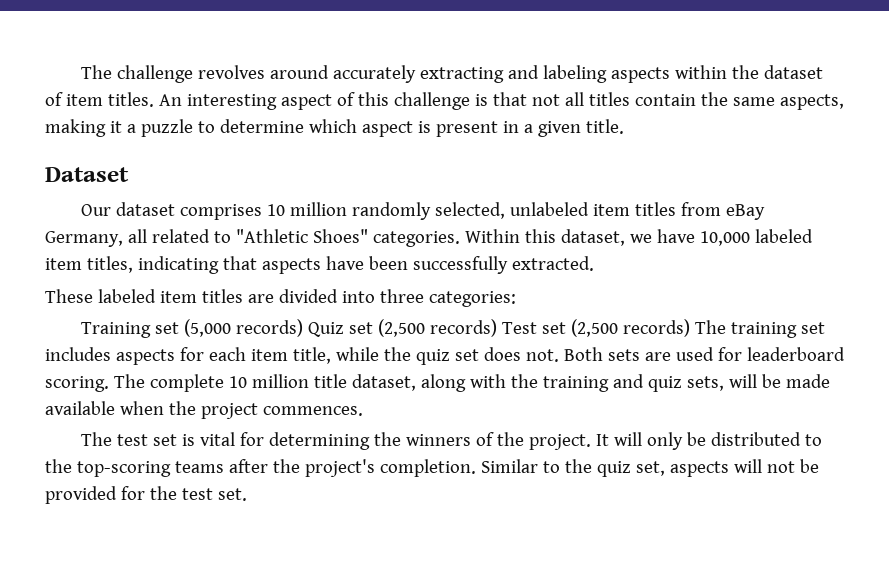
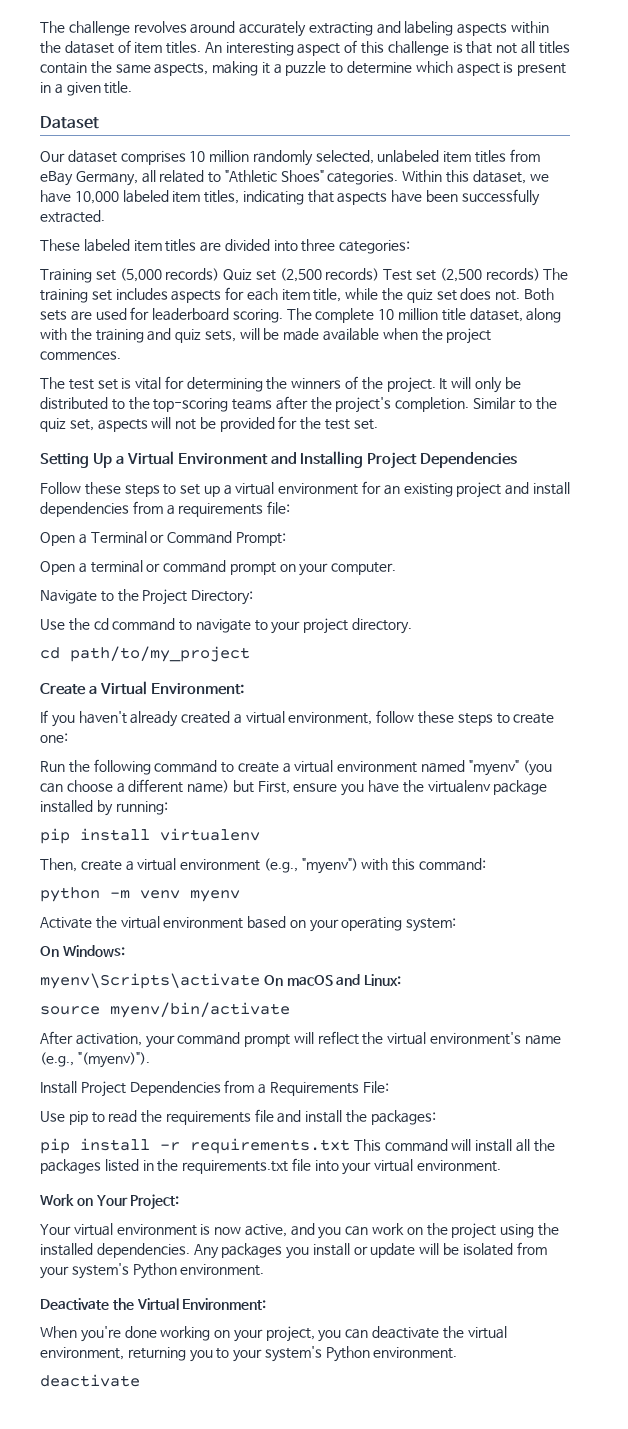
(247, 494) none -> [40,451,518,469] [40,481,570,498] [40,501,291,517] [40,531,286,546] [40,560,397,576] [40,589,254,605] [40,618,413,634] [40,646,250,662] [40,681,244,695] [40,710,555,727] [40,733,68,743] [40,759,552,776] [40,779,548,796] [40,800,168,816] [40,828,260,844] [40,858,487,874] [40,887,240,902] [40,916,457,932] [40,945,125,957] [40,973,402,989] [40,1002,290,1018] [40,1031,561,1048] [40,1052,150,1068] [40,1080,389,1097] [40,1109,436,1125] [40,1138,555,1154] [40,1158,502,1175] [40,1194,180,1210] [40,1223,559,1239] [40,1242,547,1259] [40,1263,265,1279] [40,1298,267,1310] [40,1326,507,1342] [40,1346,458,1362] [40,1374,140,1387] // Setting Up a Virtual Environment and Installing Project Dependencies // Follow these steps to set up a virtual environment for an existing project and install dependencies from a requirements file: // Open a Terminal or Command Prompt: // Open a terminal or command prompt on your computer. // Navigate to the Project Directory: // Use the cd command to navigate to your project directory. // cd path/to/my_project // Create a Virtual Environment: // If you haven't already created a virtual environment, follow these steps to create one: // Run the following command to create a virtual environment named "myenv" (you can choose a different name) but First, ensure you have the virtualenv package installed by running: // pip install virtualenv // Then, create a virtual environment (e.g., "myenv") with this command: // python -m venv myenv // Activate the virtual environment based on your operating system: // On Windows: // myenv\Scripts\activate On macOS and Linux: // source myenv/bin/activate // After activation, your command prompt will reflect the virtual environment's name (e.g., "(myenv)"). // Install Project Dependencies from a Requirements File: // Use pip to read the requirements file and install the packages: // pip install -r requirements.txt This command will install all the packages listed in the requirements.txt file into your virtual environment. // Work on Your Project: // Your virtual environment is now active, and you can work on the project using the installed dependencies. Any packages you install or update will be isolated from your system's Python environment. // Deactivate the Virtual Environment: // When you're done working on your project, you can deactivate the virtual environment, returning you to your system's Python environment. // deactivate

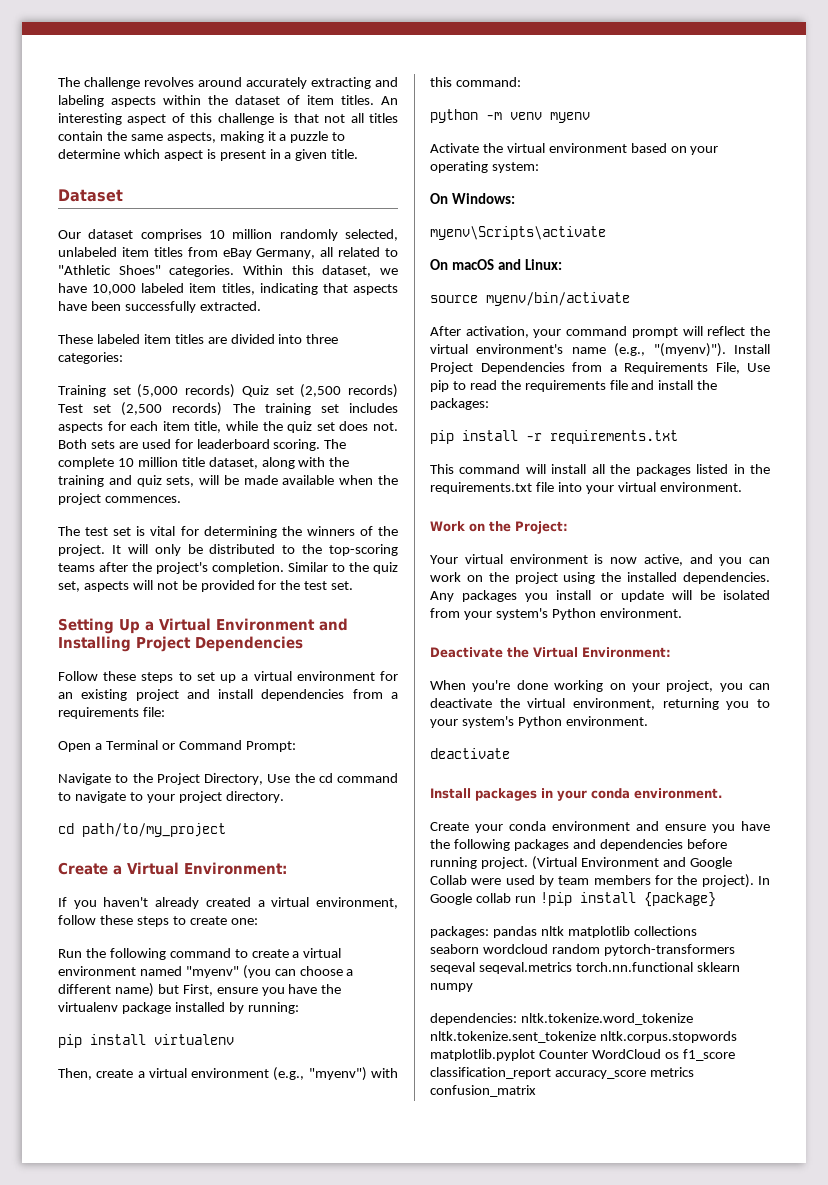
[40,560,397,576] // Open a terminal or command prompt on your computer. -> (296, 746) none
[191,590,254,605] Directory: // -> [204,773,263,785] Directory,
(260, 981) none -> (606, 233) //
(150, 1060) // -> (726, 350) none
[362,1081,389,1093] File: // -> [715,362,740,374] File,
(350, 1146) none -> (678, 437) //
[95,1195,128,1206] Your -> [489,521,511,532] the
(140, 1380) none -> [430,788,722,801] [430,821,770,833] [430,839,727,851] [430,856,732,870] [430,874,770,888] [430,892,716,907] [430,926,697,938] [430,944,735,956] [430,962,740,974] [430,983,473,992] [430,1013,693,1025] [430,1031,737,1043] [430,1049,735,1061] [430,1067,694,1079] [430,1085,536,1097] // Install packages in your conda environment. // Create your conda environment and ensure you have the following packages and dependencies before running project. (Virtual Environment and Google Collab were used by team members for the project). In Google collab run !pip install {package} // packages: pandas nltk matplotlib collections // seaborn wordcloud random pytorch-transformers seqeval seqeval.metrics torch.nn.functional sklearn numpy // dependencies: nltk.tokenize.word_tokenize nltk.tokenize.sent_tokenize nltk.corpus.stopwords matplotlib.pyplot Counter WordCloud os f1_score classification_report accuracy_score metrics confusion_matrix

